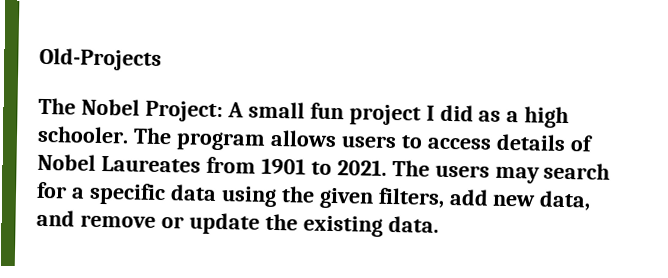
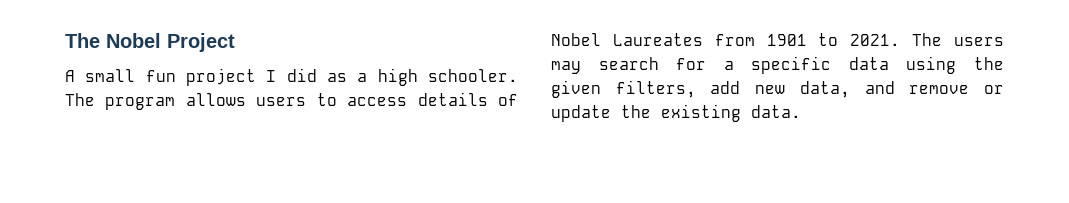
[39,47,162,72] Old-Projects // -> (65, 40) none
[144,100,223,123] Project: -> [167,33,235,52] Project //

